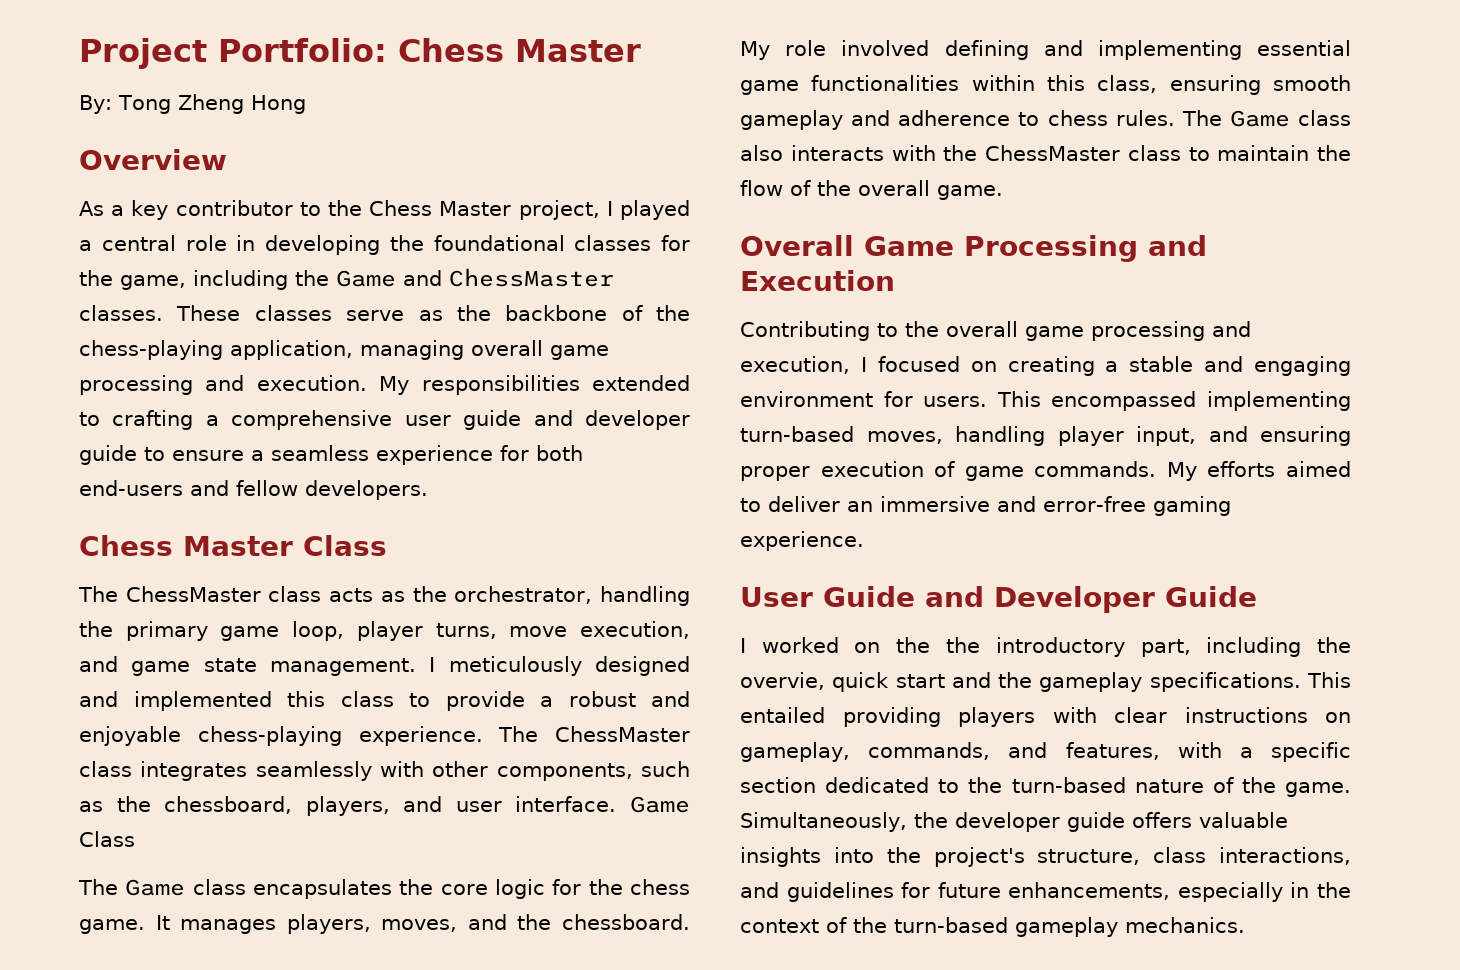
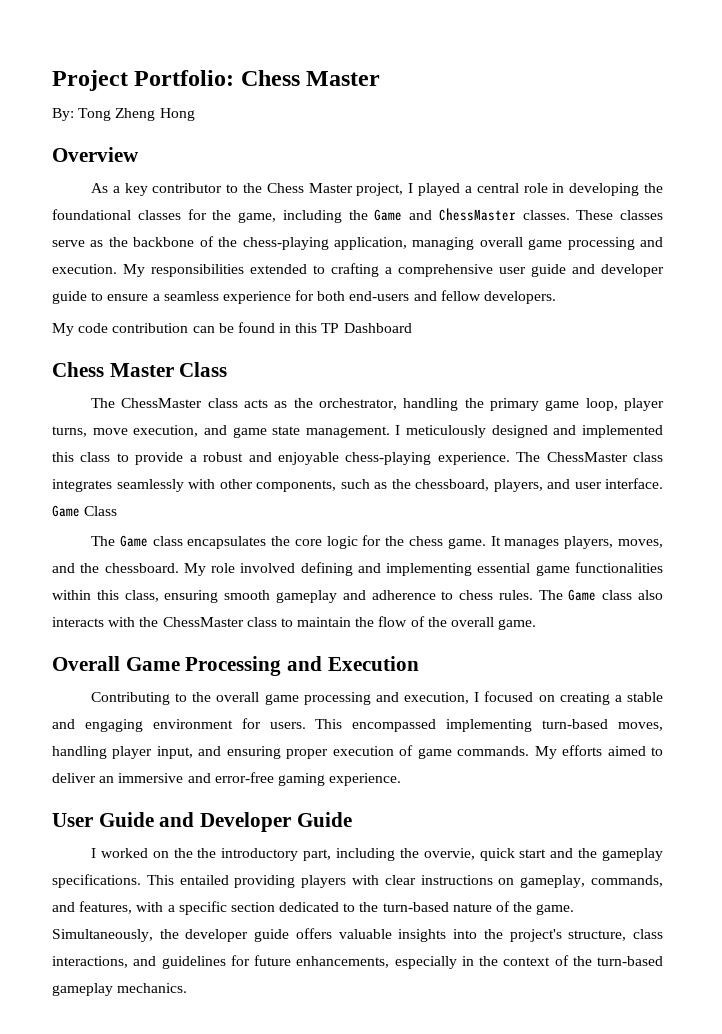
(428, 490) none -> [52,322,412,336] // My code contribution can be found in this TP Dashboard

